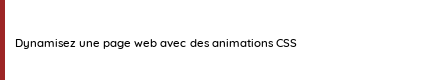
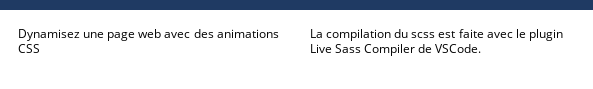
(297, 43) none -> [310,29,563,41] [310,44,482,56] // La compilation du scss est faite avec le plugin Live Sass Compiler de VSCode.

